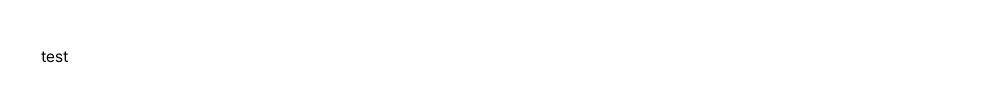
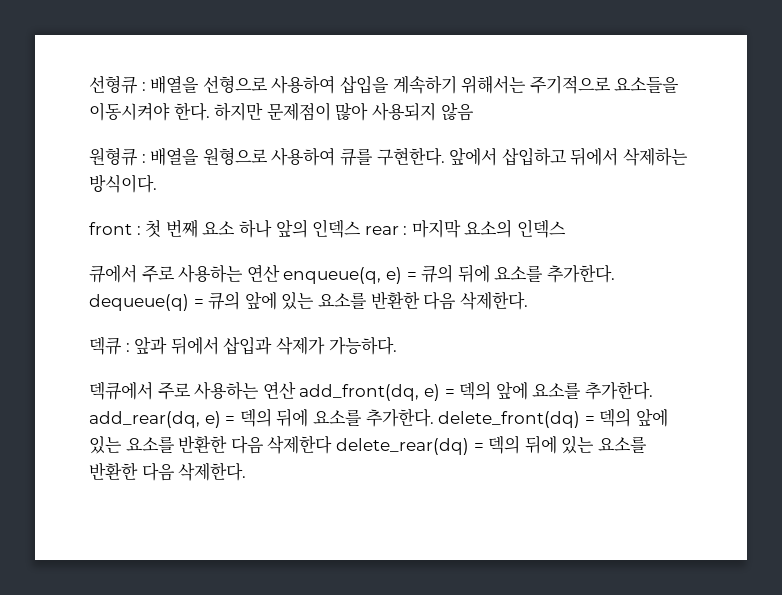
[41,51,68,63] test -> [89,75,680,94] [89,102,474,121] [89,147,688,166] [89,174,157,193] [89,219,567,238] [89,264,615,284] [89,291,528,311] [89,336,397,355] [89,381,653,401] [89,408,668,428] [89,435,647,455] [89,462,247,481] 선형큐 : 배열을 선형으로 사용하여 삽입을 계속하기 위해서는 주기적으로 요소들을 이동시켜야 한다. 하지만 문제점이 많아 사용되지 않음 // 원형큐 : 배열을 원형으로 사용하여 큐를 구현한다. 앞에서 삽입하고 뒤에서 삭제하는 방식이다. // front : 첫 번째 요소 하나 앞의 인덱스 rear : 마지막 요소의 인덱스 // 큐에서 주로 사용하는 연산 enqueue(q, e) = 큐의 뒤에 요소를 추가한다. dequeue(q) = 큐의 앞에 있는 요소를 반환한 다음 삭제한다. // 덱큐 : 앞과 뒤에서 삽입과 삭제가 가능하다. // 덱큐에서 주로 사용하는 연산 add_front(dq, e) = 덱의 앞에 요소를 추가한다. add_rear(dq, e) = 덱의 뒤에 요소를 추가한다. delete_front(dq) = 덱의 앞에 있는 요소를 반환한 다음 삭제한다 delete_rear(dq) = 덱의 뒤에 있는 요소를 반환한 다음 삭제한다.

